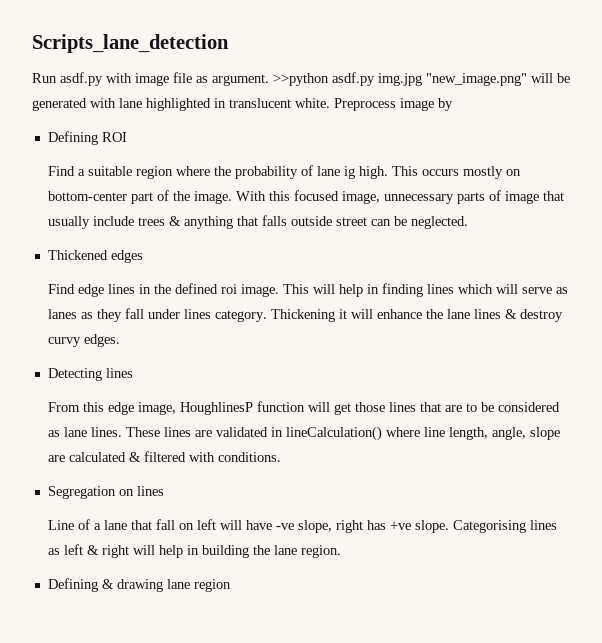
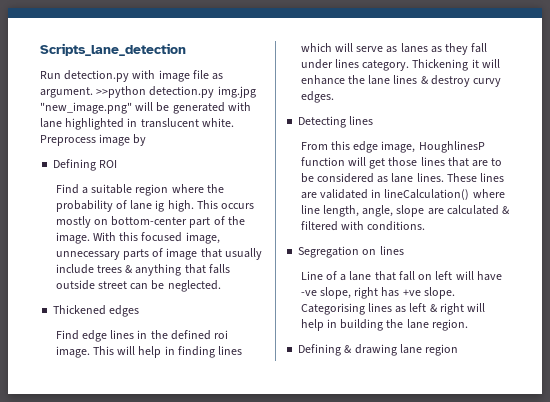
[60,72,103,86] asdf.py -> [64,70,130,82] detection.py
[332,72,375,86] asdf.py -> [149,86,215,98] detection.py

